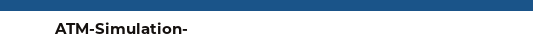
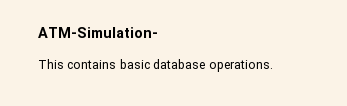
(188, 28) none -> [38,59,273,72] // This contains basic database operations.

